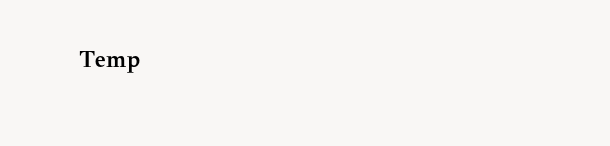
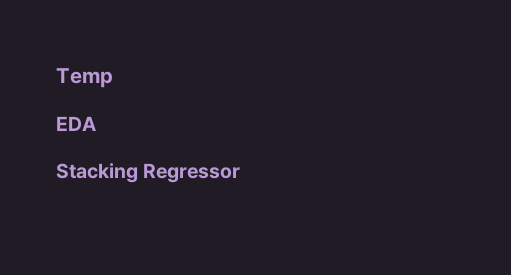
(140, 62) none -> [56,116,96,131] [56,163,241,183] // EDA // Stacking Regressor

